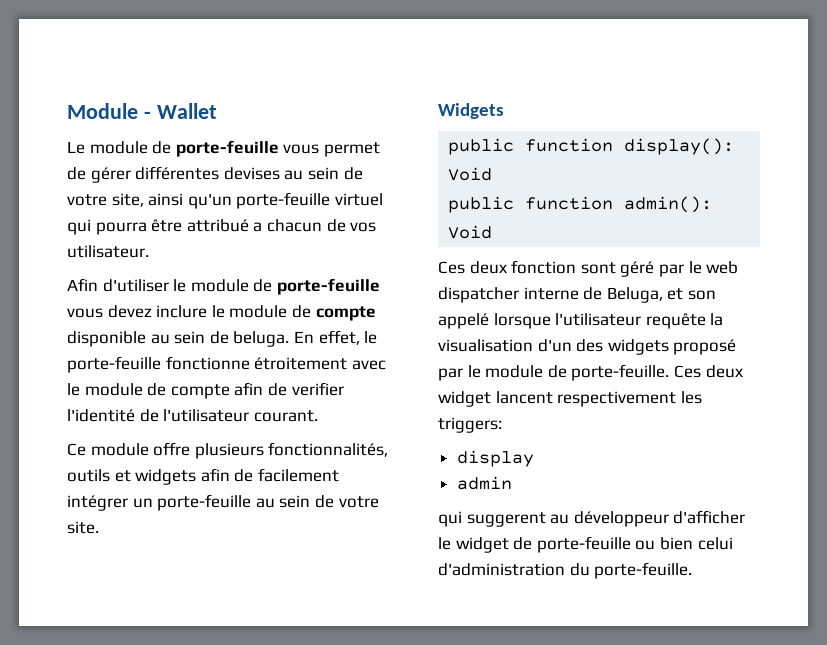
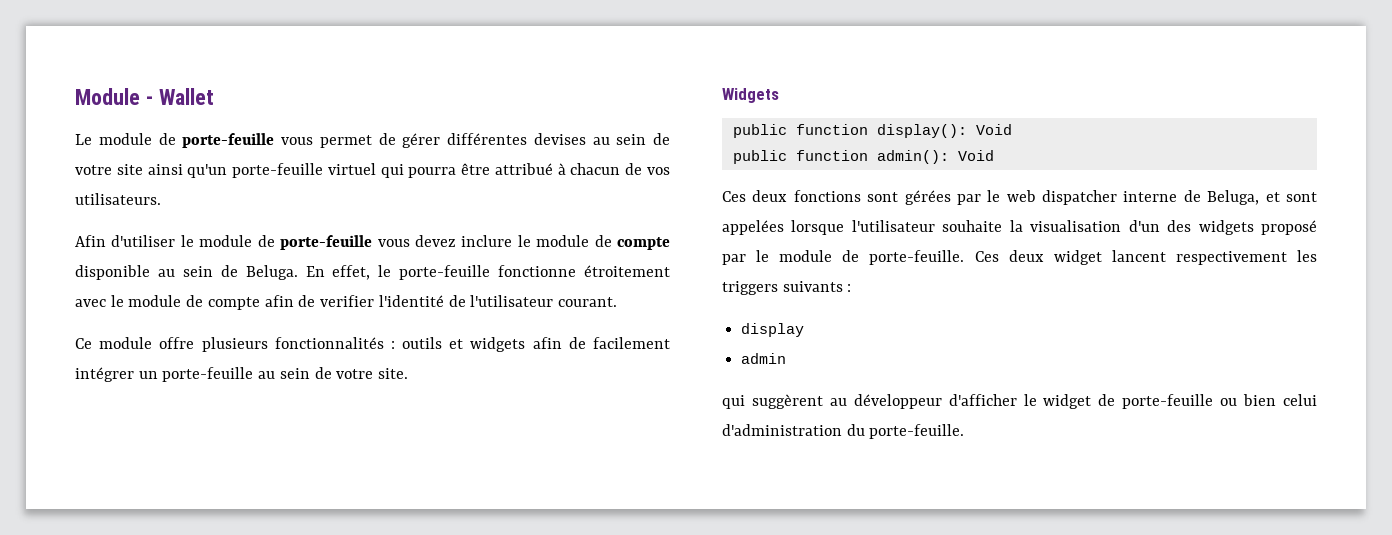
[111,193,144,207] site, -> [116,164,143,175] site
[253,222,263,232] a -> [557,163,566,175] à
[67,245,149,258] utilisateur. -> [75,193,161,205] utilisateurs.
[233,331,290,347] beluga. -> [245,265,298,280] Beluga.
[268,442,389,457] fonctionnalités, -> [274,337,395,349] fonctionnalités :
[511,260,655,277] fonction sont géré -> [793,190,951,205] fonctions sont gérées
[687,290,716,300] [438,313,489,329] son appelé -> [1286,192,1317,202] [722,220,784,235] sont appelées
[645,313,706,329] requête -> [942,220,1003,232] souhaite
[438,417,502,433] triggers: -> [722,281,852,295] triggers suivants :
[466,512,546,527] suggerent -> [751,394,823,409] suggèrent

